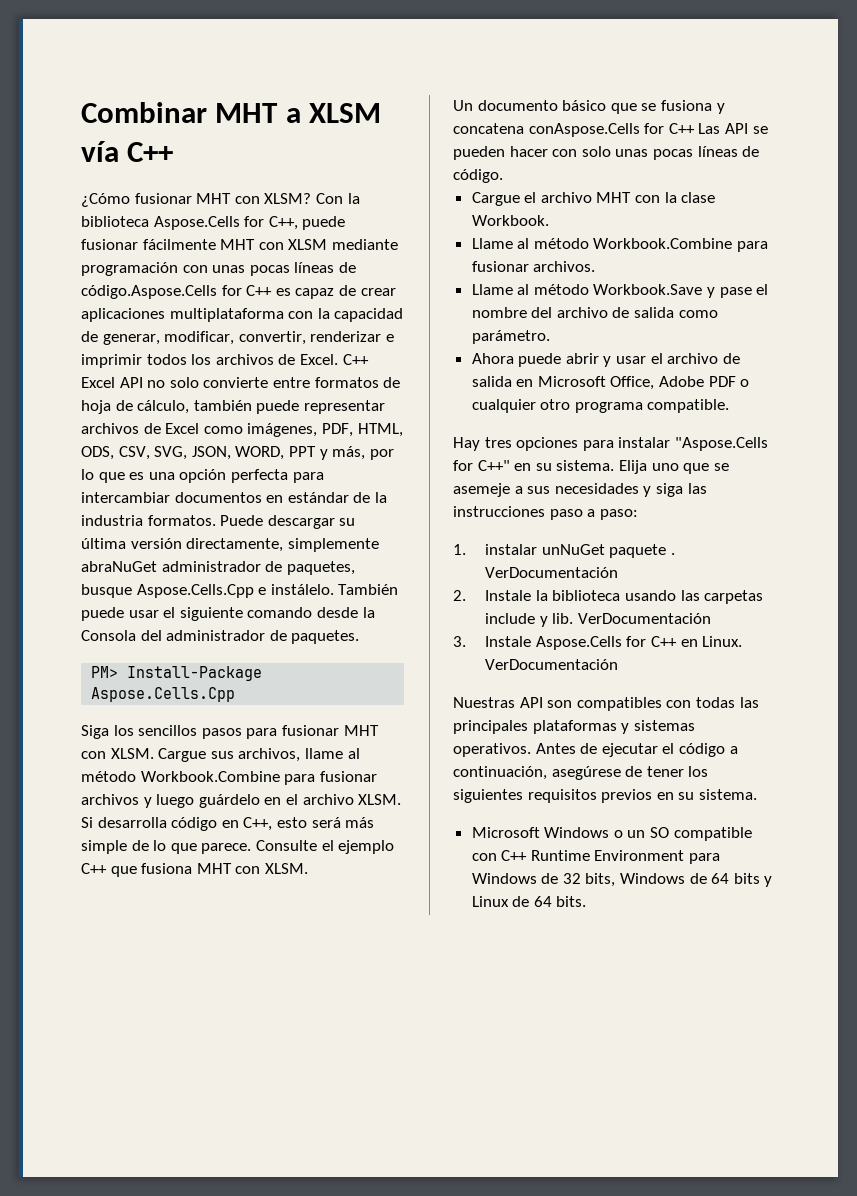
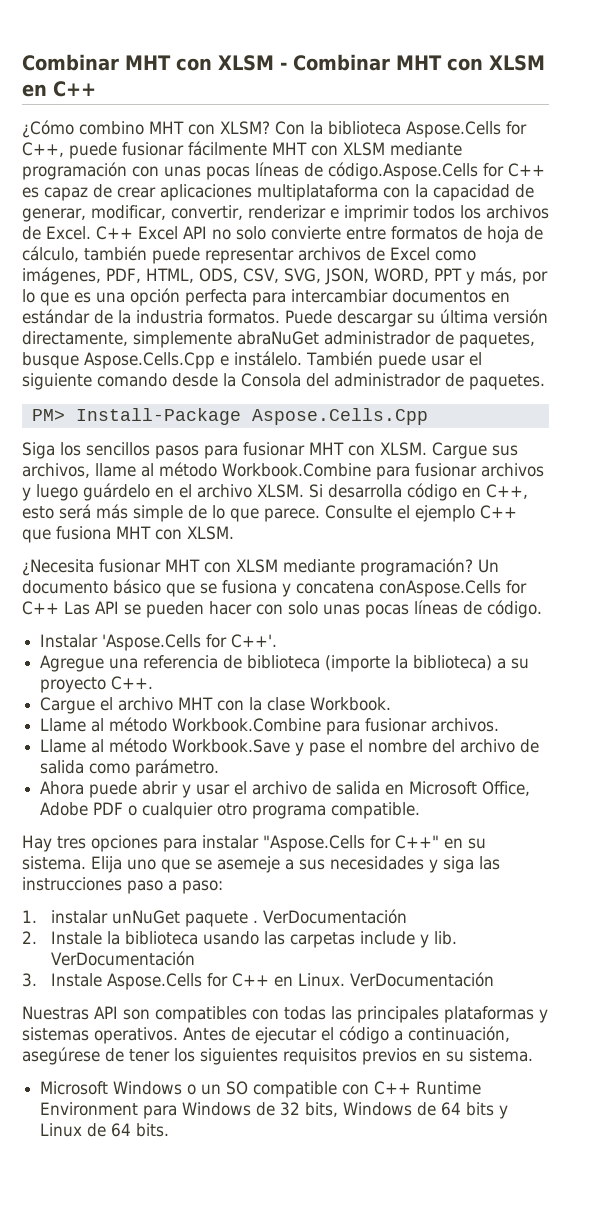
[81,102,382,123] [81,141,119,162] Combinar MHT a XLSM vía -> [22,54,545,71] [22,84,47,97] Combinar MHT con XLSM - Combinar MHT con XLSM en
[134,193,192,204] fusionar -> [79,121,144,135] combino
(308, 868) none -> [22,558,473,576] ¿Necesita fusionar MHT con XLSM mediante programación?
(503, 176) none -> [40,634,278,651] [40,655,530,672] [40,676,154,693] // Instalar 'Aspose.Cells for C++'. // Agregue una referencia de biblioteca (importe la biblioteca) a su proyecto C++.

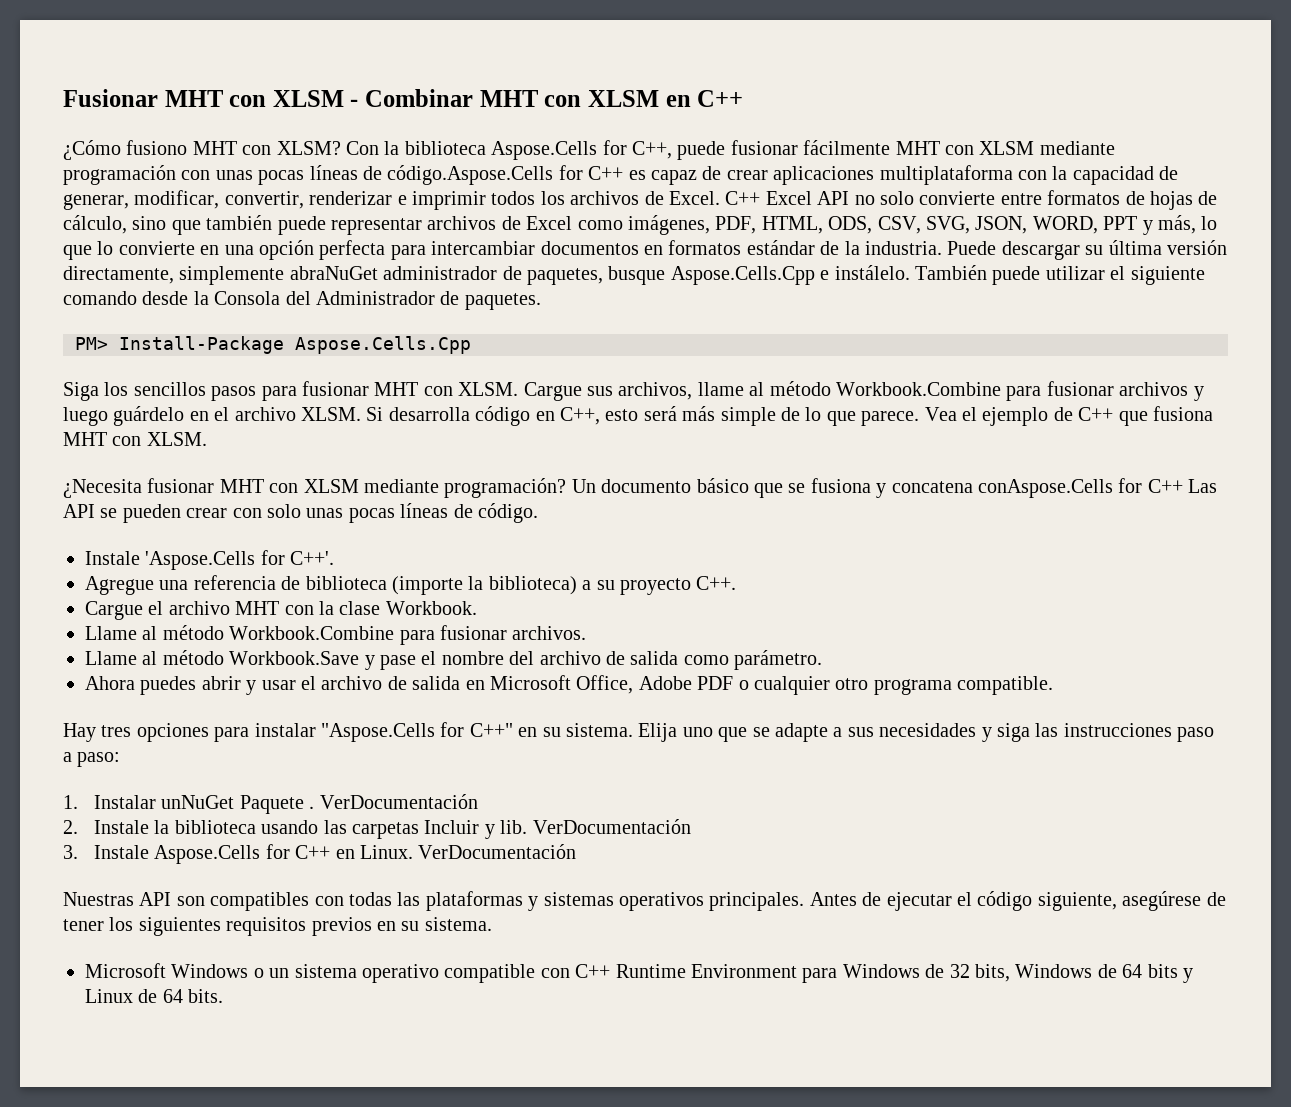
[22,54,119,71] Combinar -> [63,89,158,107] Fusionar
[79,121,144,135] combino -> [126,140,188,155] fusiono
[487,226,519,243] hoja -> [1150,191,1193,210] hojas
(79, 254) none -> [132,216,201,235] sino que
[522,271,548,285] [22,289,91,306] por lo que es -> [1201,216,1218,230] [63,241,220,260] lo que lo convierte en
(510, 297) none -> [668,240,742,255] formatos
[136,310,280,324] industria formatos. -> [864,241,942,255] industria.
[430,355,465,366] usar -> [1045,266,1105,280] utilizar
[334,373,441,387] administrador -> [316,291,435,305] Administrador
[325,505,392,519] Consulte -> [924,407,957,421] Vea
(475, 513) none -> [1053,407,1073,421] de
[209,601,252,615] hacer -> [186,508,228,518] crear
[40,634,99,648] Instalar -> [85,551,140,565] Instale
[89,781,138,798] puede -> [140,676,197,695] puedes
[217,856,280,873] asemeje -> [774,723,828,742] adapte
[51,910,249,927] instalar unNuGet paquete -> [93,795,304,814] Instalar unNuGet Paquete
[360,931,416,945] include -> [424,820,480,834] Incluir
[357,1006,439,1023] principales -> (421, 899) none
[94,1027,178,1044] operativos. -> [618,892,805,911] operativos principales.
[394,1026,510,1042] a continuación, -> [1037,892,1117,911] siguiente,
[226,1081,249,1095] SO -> [294,964,439,983] sistema operativo

